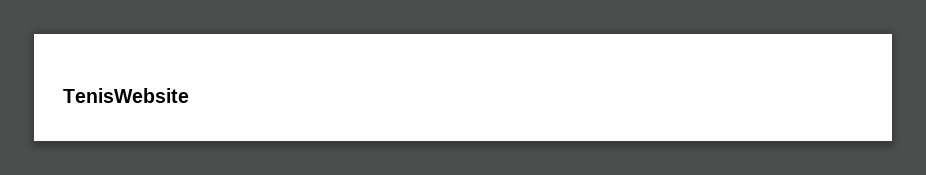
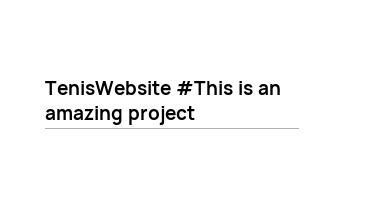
(189, 95) none -> [176,81,282,95] [45,106,196,125] #This is an amazing project

